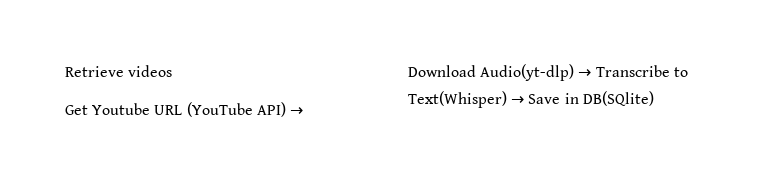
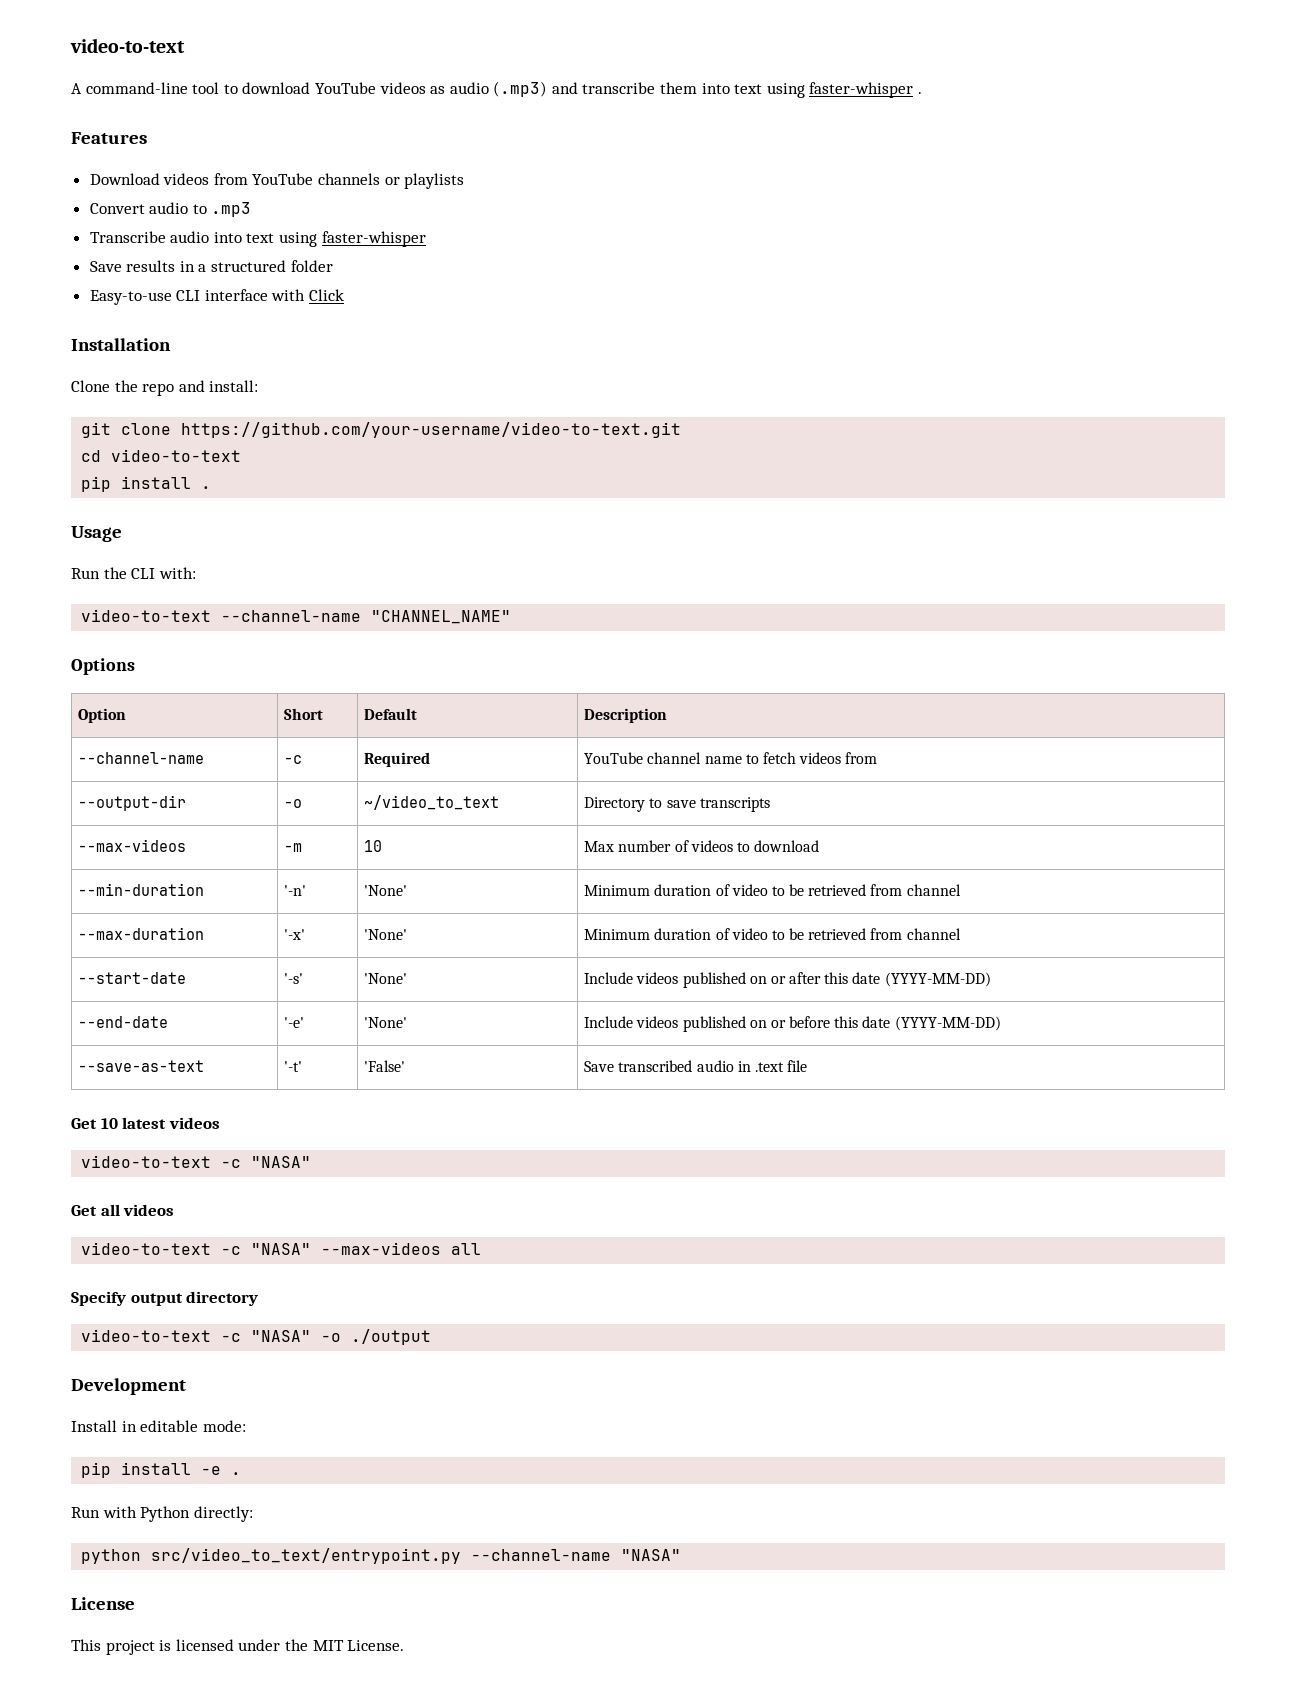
[65,65,173,77] [65,102,303,117] [408,64,688,81] [408,91,654,108] Retrieve videos // Get Youtube URL (YouTube API) → Download Audio(yt-dlp) → Transcribe to Text(Whisper) → Save in DB(SQlite) -> [70,38,185,53] [71,81,923,98] [71,132,147,144] [89,173,465,189] [89,202,252,217] [89,231,426,247] [89,260,333,272] [89,289,345,305] [71,338,171,351] [71,380,259,396] [81,422,682,438] [81,449,242,462] [81,476,212,492] [71,526,122,542] [71,567,196,579] [81,609,512,624] [71,658,135,675] [78,708,127,723] [284,708,324,720] [364,708,418,720] [584,708,668,723] [78,752,205,764] [284,755,303,764] [364,752,431,767] [584,752,878,764] [78,795,187,811] [284,799,303,808] [364,795,500,810] [584,797,770,812] [78,839,187,852] [284,843,303,852] [364,840,383,852] [584,840,820,852] [78,883,205,896] [284,885,307,896] [364,885,408,896] [584,884,961,896] [78,927,205,940] [284,929,306,940] [364,929,408,940] [584,928,961,940] [78,972,187,984] [284,973,304,984] [364,973,408,984] [584,972,991,988] [78,1016,169,1028] [284,1017,305,1028] [364,1017,408,1028] [584,1016,1001,1032] [78,1060,205,1072] [284,1061,303,1072] [364,1060,406,1072] [584,1060,808,1072] [71,1117,220,1129] [81,1155,312,1168] [71,1204,175,1216] [81,1242,482,1255] [71,1291,259,1306] [81,1329,432,1345] [71,1378,186,1395] [71,1420,246,1432] [81,1462,242,1478] [71,1506,253,1522] [81,1548,682,1564] [71,1597,135,1610] [71,1639,405,1655] video-to-text // A command-line tool to download YouTube videos as audio (.mp3) and transcribe them into text using faster-whisper . // Features // Download videos from YouTube channels or playlists // Convert audio to .mp3 // Transcribe audio into text using faster-whisper // Save results in a structured folder // Easy-to-use CLI interface with Click // Installation // Clone the repo and install: // git clone https://github.com/your-username/video-to-text.git // cd video-to-text // pip install . // Usage // Run the CLI with: // video-to-text --channel-name "CHANNEL_NAME" // Options // Option | Short | Default | Description // --channel-name | -c | Required | YouTube channel name to fetch videos from // --output-dir | -o | ~/video_to_text | Directory to save transcripts // --max-videos | -m | 10 | Max number of videos to download // --min-duration | '-n' | 'None' | Minimum duration of video to be retrieved from channel // --max-duration | '-x' | 'None' | Minimum duration of video to be retrieved from channel // --start-date | '-s' | 'None' | Include videos published on or after this date (YYYY-MM-DD) // --end-date | '-e' | 'None' | Include videos published on or before this date (YYYY-MM-DD) // --save-as-text | '-t' | 'False' | Save transcribed audio in .text file // Get 10 latest videos // video-to-text -c "NASA" // Get all videos // video-to-text -c "NASA" --max-videos all // Specify output directory // video-to-text -c "NASA" -o ./output // Development // Install in editable mode: // pip install -e . // Run with Python directly: // python src/video_to_text/entrypoint.py --channel-name "NASA" // License // This project is licensed under the MIT License.

